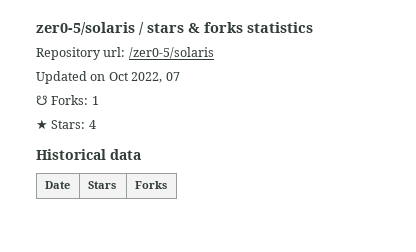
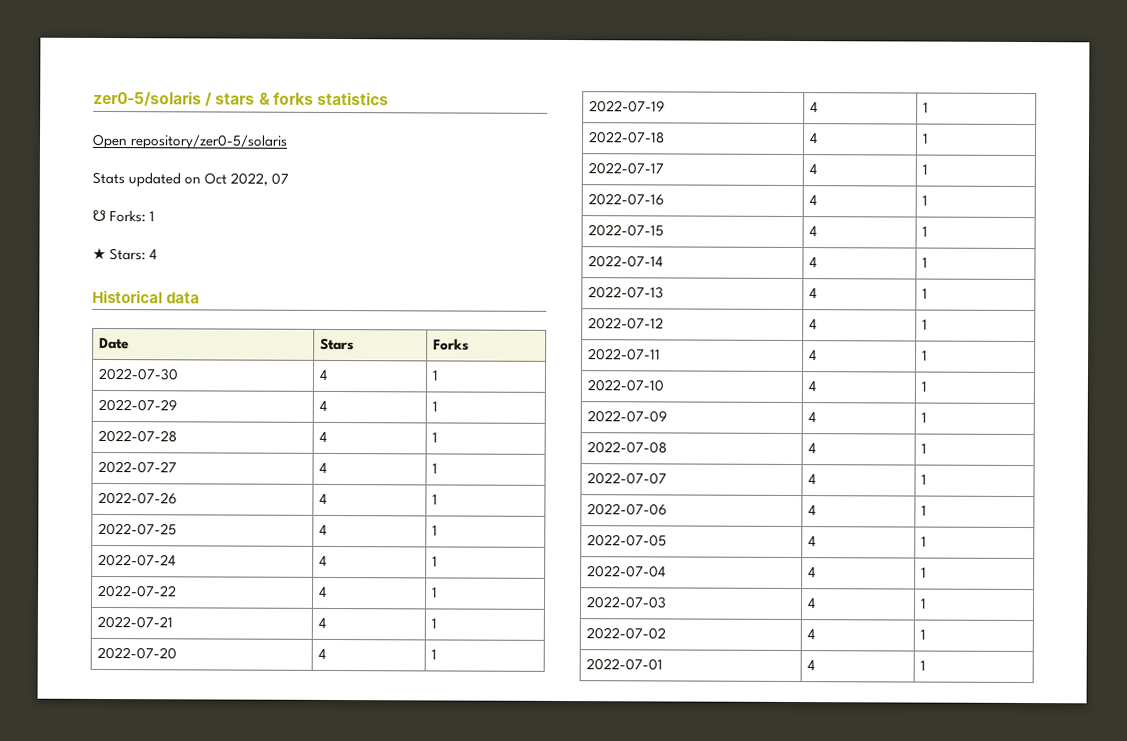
[36,47,214,60] [36,71,87,84] Repository url: /zer0-5/solaris // Updated -> [92,133,289,150] [92,171,182,188] Open repository/zer0-5/solaris // Stats updated
(167, 185) none -> [98,367,180,381] [319,369,329,380] [432,370,439,381] [98,398,178,412] [319,400,328,411] [432,401,439,412] [98,429,178,443] [319,431,328,442] [432,432,439,443] [98,460,178,474] [319,462,328,473] [432,463,439,474] [98,491,178,505] [319,493,328,504] [432,494,439,505] [98,522,178,536] [319,524,328,535] [432,525,439,536] [98,553,177,567] [319,555,328,566] [432,556,439,567] [98,584,178,598] [319,586,328,597] [432,587,439,598] [97,615,174,629] [318,617,327,628] [431,618,438,629] [97,646,178,660] [318,648,327,659] [431,649,438,660] [589,100,666,113] [810,102,819,113] [923,102,930,113] [588,131,666,144] [809,133,819,144] [922,133,930,144] [588,162,665,175] [809,164,818,175] [922,164,929,175] [588,193,665,206] [809,195,818,206] [922,195,929,206] [588,224,665,237] [809,226,818,237] [922,226,929,237] [588,255,664,268] [809,257,818,268] [922,257,929,268] [588,286,665,299] [809,288,818,299] [922,288,929,299] [588,317,665,330] [809,319,818,330] [922,319,929,330] [588,348,662,361] [809,350,818,361] [922,350,929,361] [587,379,665,392] [808,381,817,392] [921,381,928,392] [587,410,668,423] [808,412,817,423] [921,412,928,423] [587,441,668,454] [808,443,817,454] [921,443,928,454] [587,472,668,485] [808,474,817,485] [921,474,928,485] [587,503,668,516] [808,505,817,516] [921,505,928,516] [587,534,668,547] [808,536,817,547] [921,536,928,547] [587,565,667,578] [808,567,817,578] [921,567,928,578] [586,596,668,609] [807,598,817,609] [920,598,928,609] [586,627,667,640] [807,629,816,640] [920,629,927,640] [586,658,664,671] [807,660,816,671] [920,660,927,671] // 2022-07-30 | 4 | 1 // 2022-07-29 | 4 | 1 // 2022-07-28 | 4 | 1 // 2022-07-27 | 4 | 1 // 2022-07-26 | 4 | 1 // 2022-07-25 | 4 | 1 // 2022-07-24 | 4 | 1 // 2022-07-22 | 4 | 1 // 2022-07-21 | 4 | 1 // 2022-07-20 | 4 | 1 // 2022-07-19 | 4 | 1 // 2022-07-18 | 4 | 1 // 2022-07-17 | 4 | 1 // 2022-07-16 | 4 | 1 // 2022-07-15 | 4 | 1 // 2022-07-14 | 4 | 1 // 2022-07-13 | 4 | 1 // 2022-07-12 | 4 | 1 // 2022-07-11 | 4 | 1 // 2022-07-10 | 4 | 1 // 2022-07-09 | 4 | 1 // 2022-07-08 | 4 | 1 // 2022-07-07 | 4 | 1 // 2022-07-06 | 4 | 1 // 2022-07-05 | 4 | 1 // 2022-07-04 | 4 | 1 // 2022-07-03 | 4 | 1 // 2022-07-02 | 4 | 1 // 2022-07-01 | 4 | 1

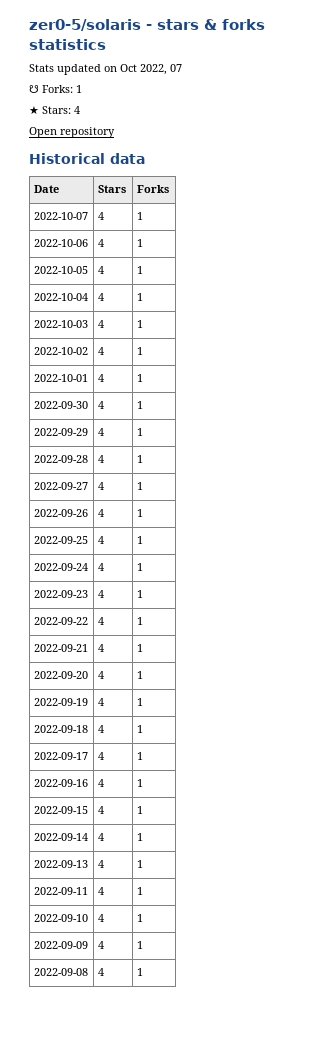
[205,92,213,107] / -> [146,24,152,30] -
[92,133,289,150] // Open repository/zer0-5/solaris -> (106, 44) none
(158, 254) none -> [29,127,115,138] // Open repository
[98,367,180,381] [319,369,329,380] [432,370,439,381] [98,398,178,412] [319,400,328,411] [432,401,439,412] [98,429,178,443] [319,431,328,442] [432,432,439,443] [98,460,178,474] [319,462,328,473] [432,463,439,474] [98,491,178,505] [319,493,328,504] [432,494,439,505] [98,522,178,536] [319,524,328,535] [432,525,439,536] [98,553,177,567] [319,555,328,566] [432,556,439,567] [98,584,178,598] [319,586,328,597] [432,587,439,598] [97,615,174,629] [318,617,327,628] [431,618,438,629] [97,646,178,660] [318,648,327,659] [431,649,438,660] [589,100,666,113] [810,102,819,113] [923,102,930,113] [588,131,666,144] [809,133,819,144] [922,133,930,144] [588,162,665,175] [809,164,818,175] [922,164,929,175] [588,193,665,206] [809,195,818,206] [922,195,929,206] [588,224,665,237] [809,226,818,237] [922,226,929,237] [588,255,664,268] [809,257,818,268] [922,257,929,268] [588,286,665,299] [809,288,818,299] [922,288,929,299] [588,317,665,330] [809,319,818,330] [922,319,929,330] [588,348,662,361] [809,350,818,361] [922,350,929,361] [587,379,665,392] [808,381,817,392] [921,381,928,392] [587,410,668,423] [808,412,817,423] [921,412,928,423] [587,441,668,454] [808,443,817,454] [921,443,928,454] [587,472,668,485] [808,474,817,485] [921,474,928,485] [587,503,668,516] [808,505,817,516] [921,505,928,516] [587,534,668,547] [808,536,817,547] [921,536,928,547] [587,565,667,578] [808,567,817,578] [921,567,928,578] [586,596,668,609] [807,598,817,609] [920,598,928,609] [586,627,667,640] [807,629,816,640] [920,629,927,640] [586,658,664,671] 2022-07-30 | 4 | 1 // 2022-07-29 | 4 | 1 // 2022-07-28 | 4 | 1 // 2022-07-27 | 4 | 1 // 2022-07-26 | 4 | 1 // 2022-07-25 | 4 | 1 // 2022-07-24 | 4 | 1 // 2022-07-22 | 4 | 1 // 2022-07-21 | 4 | 1 // 2022-07-20 | 4 | 1 // 2022-07-19 | 4 | 1 // 2022-07-18 | 4 | 1 // 2022-07-17 | 4 | 1 // 2022-07-16 | 4 | 1 // 2022-07-15 | 4 | 1 // 2022-07-14 | 4 | 1 // 2022-07-13 | 4 | 1 // 2022-07-12 | 4 | 1 // 2022-07-11 | 4 | 1 // 2022-07-10 | 4 | 1 // 2022-07-09 | 4 | 1 // 2022-07-08 | 4 | 1 // 2022-07-07 | 4 | 1 // 2022-07-06 | 4 | 1 // 2022-07-05 | 4 | 1 // 2022-07-04 | 4 | 1 // 2022-07-03 | 4 | 1 // 2022-07-02 | 4 | 1 // 2022-07-01 -> [33,212,88,220] [97,212,104,220] [136,212,143,220] [33,239,88,247] [97,239,104,247] [136,239,143,247] [33,266,88,274] [97,266,104,274] [136,266,143,274] [33,293,88,301] [97,293,104,301] [136,293,143,301] [33,320,88,328] [97,320,104,328] [136,320,143,328] [33,347,88,355] [97,347,104,355] [136,347,143,355] [33,374,88,382] [97,374,104,382] [136,374,143,382] [33,401,88,409] [97,401,104,409] [136,401,143,409] [33,428,88,436] [97,428,104,436] [136,428,143,436] [33,455,88,463] [97,455,104,463] [136,455,143,463] [33,482,88,490] [97,482,104,490] [136,482,143,490] [33,509,88,517] [97,509,104,517] [136,509,143,517] [33,536,88,544] [97,536,104,544] [136,536,143,544] [33,563,88,571] [97,563,104,571] [136,563,143,571] [33,590,88,598] [97,590,104,598] [136,590,143,598] [33,617,88,625] [97,617,104,625] [136,617,143,625] [33,644,88,652] [97,644,104,652] [136,644,143,652] [33,671,88,679] [97,671,104,679] [136,671,143,679] [33,698,88,706] [97,698,104,706] [136,698,143,706] [33,725,88,733] [97,725,104,733] [136,725,143,733] [33,752,88,760] [97,752,104,760] [136,752,143,760] [33,779,88,787] [97,779,104,787] [136,779,143,787] [33,806,88,814] [97,806,104,814] [136,806,143,814] [33,833,88,841] [97,833,104,841] [136,833,143,841] [33,860,88,868] [97,860,104,868] [136,860,143,868] [33,887,88,895] [97,887,104,895] [136,887,143,895] [33,914,88,922] [97,914,104,922] [136,914,143,922] [33,941,88,949] [97,941,104,949] [136,941,143,949] [33,968,88,976] 2022-10-07 | 4 | 1 // 2022-10-06 | 4 | 1 // 2022-10-05 | 4 | 1 // 2022-10-04 | 4 | 1 // 2022-10-03 | 4 | 1 // 2022-10-02 | 4 | 1 // 2022-10-01 | 4 | 1 // 2022-09-30 | 4 | 1 // 2022-09-29 | 4 | 1 // 2022-09-28 | 4 | 1 // 2022-09-27 | 4 | 1 // 2022-09-26 | 4 | 1 // 2022-09-25 | 4 | 1 // 2022-09-24 | 4 | 1 // 2022-09-23 | 4 | 1 // 2022-09-22 | 4 | 1 // 2022-09-21 | 4 | 1 // 2022-09-20 | 4 | 1 // 2022-09-19 | 4 | 1 // 2022-09-18 | 4 | 1 // 2022-09-17 | 4 | 1 // 2022-09-16 | 4 | 1 // 2022-09-15 | 4 | 1 // 2022-09-14 | 4 | 1 // 2022-09-13 | 4 | 1 // 2022-09-11 | 4 | 1 // 2022-09-10 | 4 | 1 // 2022-09-09 | 4 | 1 // 2022-09-08

